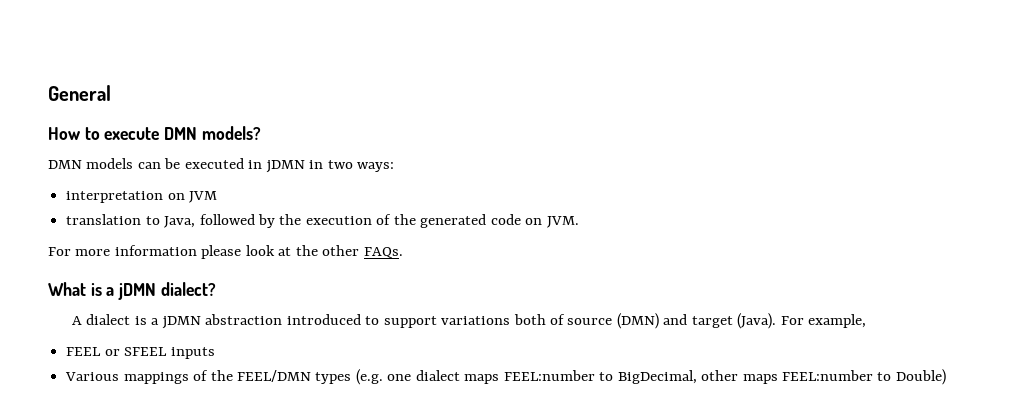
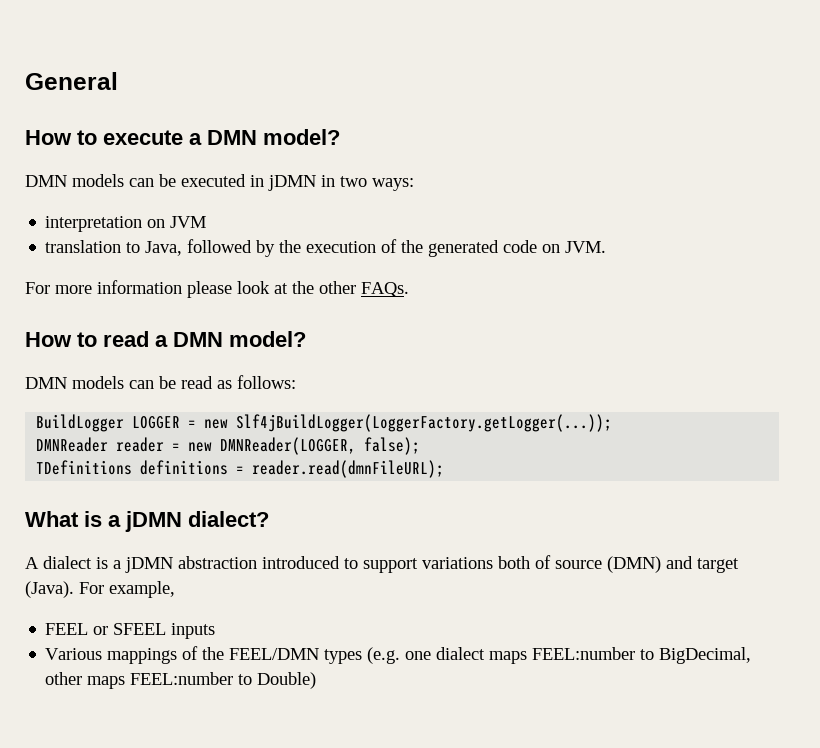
[164,126,261,140] DMN models? -> [189,129,340,145] a DMN model?
(403, 252) none -> [25,331,306,347] [25,375,296,389] [36,414,613,432] [36,437,421,455] [36,460,445,478] // How to read a DMN model? // DMN models can be read as follows: // BuildLogger LOGGER = new Slf4jBuildLogger(LoggerFactory.getLogger(...)); // DMNReader reader = new DMNReader(LOGGER, false); // TDefinitions definitions = reader.read(dmnFileURL);

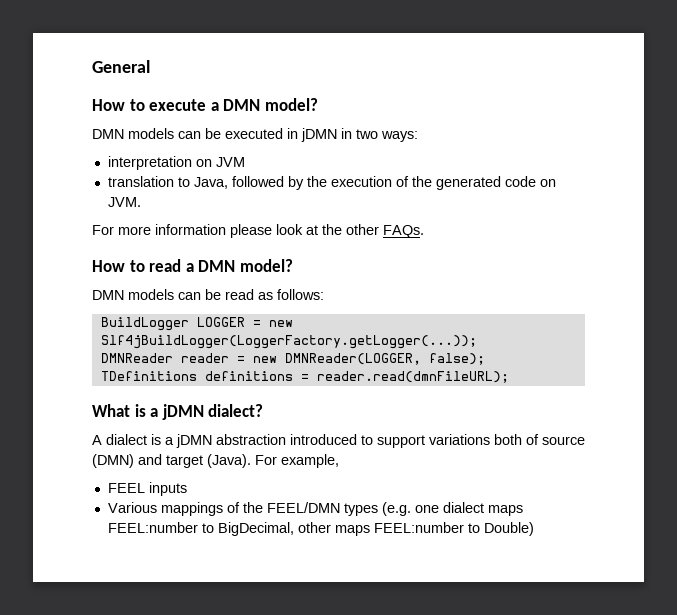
[93,623,167,635] or SFEEL -> (145, 488) none

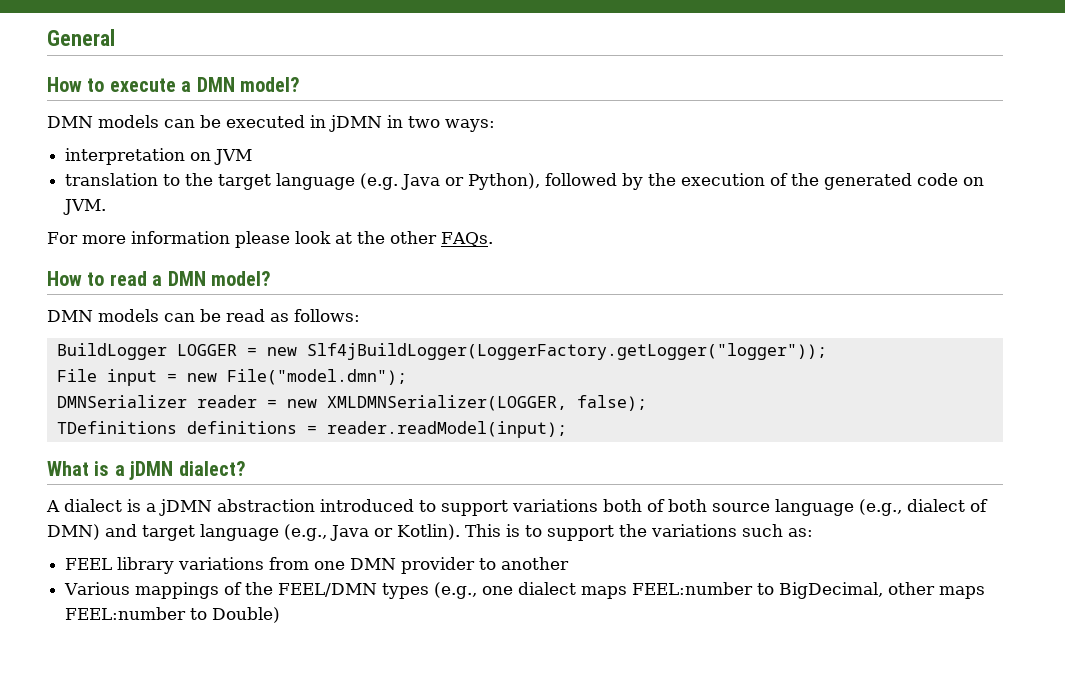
[193,177,228,189] Java, -> [185,173,541,190] the target language (e.g. Java or Python),
[100,335,477,349] [100,353,173,363] Slf4jBuildLogger(LoggerFactory.getLogger(...)); // DMNReader -> [306,343,827,360] [56,369,407,386] [56,395,187,408] Slf4jBuildLogger(LoggerFactory.getLogger("logger")); // File input = new File("model.dmn"); // DMNSerializer
[284,353,421,365] DMNReader(LOGGER, -> [326,395,567,411] XMLDMNSerializer(LOGGER,
[316,371,509,383] reader.read(dmnFileURL); -> [326,421,567,438] reader.readModel(input);
[542,436,585,445] [92,454,339,468] [107,482,187,496] source (DMN) and target (Java). For example, // FEEL inputs -> [668,499,988,516] [47,524,813,541] [65,557,570,574] both source language (e.g., dialect of DMN) and target language (e.g., Java or Kotlin). This is to support the variations such as: // FEEL library variations from one DMN provider to another
[381,502,411,516] (e.g. -> [434,582,478,599] (e.g.,

